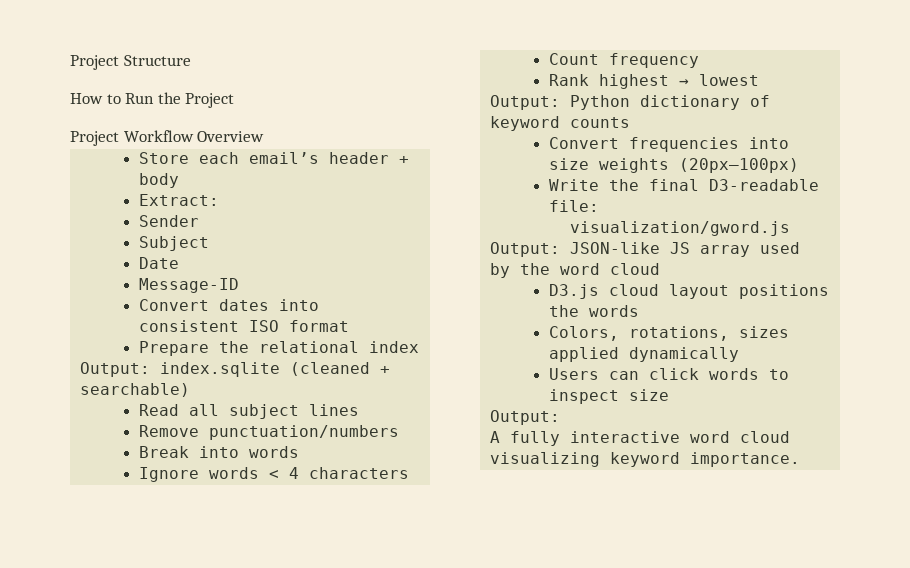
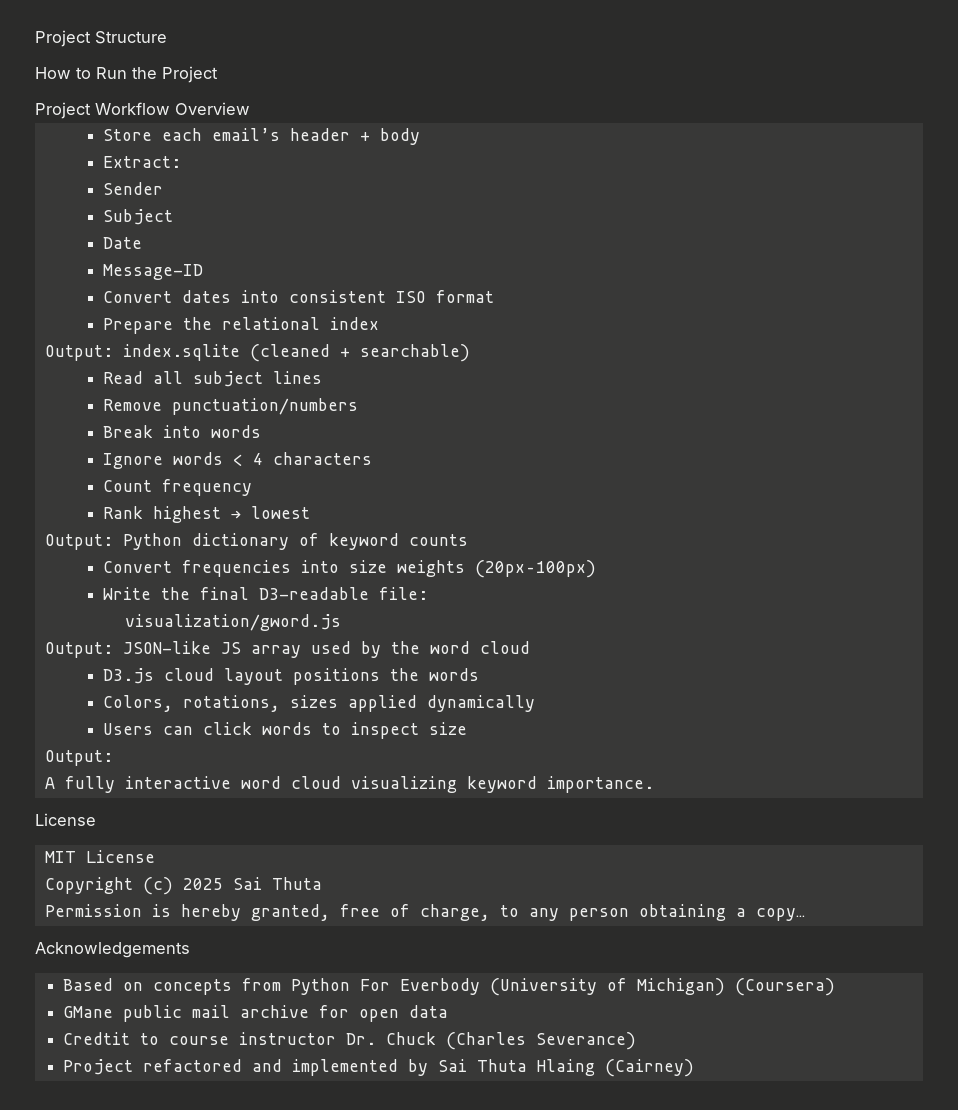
(801, 459) none -> [35,813,96,826] [44,850,155,863] [44,877,322,895] [44,904,805,921] [35,942,190,958] [63,978,836,996] [63,1005,449,1022] [63,1032,637,1050] [63,1059,695,1077] // License // MIT License // Copyright (c) 2025 Sai Thuta // Permission is hereby granted, free of charge, to any person obtaining a copy… // Acknowledgements // Based on concepts from Python For Everbody (University of Michigan) (Coursera) // GMane public mail archive for open data // Credtit to course instructor Dr. Chuck (Charles Severance) // Project refactored and implemented by Sai Thuta Hlaing (Cairney)

